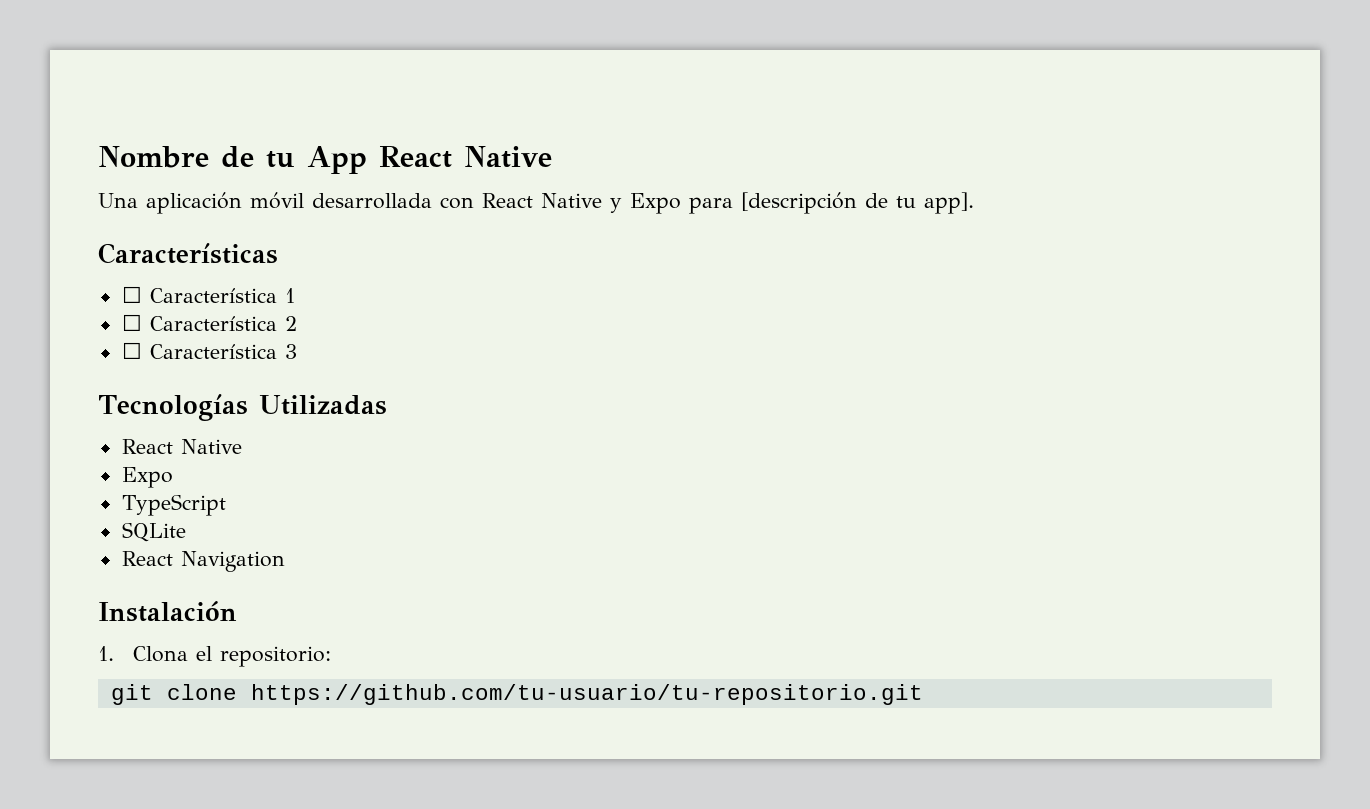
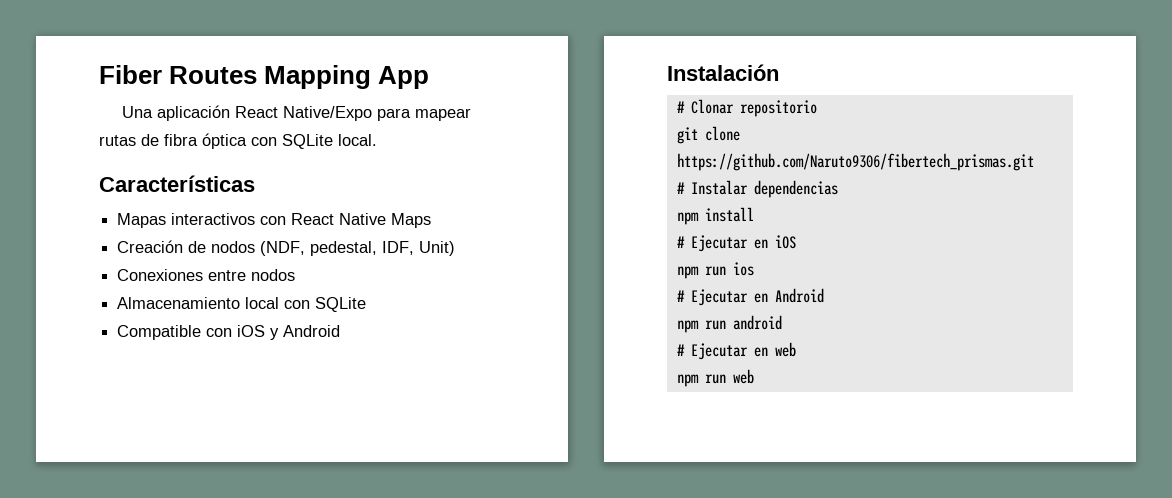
[98,146,295,168] Nombre de tu -> [99,65,372,89] Fiber Routes Mapping
[379,146,552,168] React Native -> (430, 77) none
[250,192,974,214] [98,243,278,264] [121,286,295,303] [121,314,297,331] [121,342,297,359] [98,394,387,421] [121,439,242,454] [121,467,173,488] [121,494,226,516] [121,522,186,542] [121,551,285,572] [98,601,237,622] [98,646,331,667] [110,684,923,705] móvil desarrollada con React Native y Expo para [descripción de tu app]. // Características // ☐ Característica 1 // ☐ Característica 2 // ☐ Característica 3 // Tecnologías Utilizadas // React Native // Expo // TypeScript // SQLite // React Navigation // Instalación // 1. Clona el repositorio: // git clone https://github.com/tu-usuario/tu-repositorio.git -> [234,106,471,121] [99,133,377,149] [99,175,255,192] [117,213,432,228] [117,240,456,256] [117,269,296,281] [117,297,367,312] [117,325,341,340] [667,64,779,81] [676,99,817,117] [676,126,740,144] [676,153,1034,171] [676,180,838,198] [676,207,754,225] [676,235,796,252] [676,262,754,279] [676,288,824,306] [676,315,782,333] [676,342,796,360] [676,369,754,387] React Native/Expo para mapear rutas de fibra óptica con SQLite local. // Características // Mapas interactivos con React Native Maps // Creación de nodos (NDF, pedestal, IDF, Unit) // Conexiones entre nodos // Almacenamiento local con SQLite // Compatible con iOS y Android // Instalación // # Clonar repositorio // git clone https://github.com/Naruto9306/fibertech_prismas.git // # Instalar dependencias // npm install // # Ejecutar en iOS // npm run ios // # Ejecutar en Android // npm run android // # Ejecutar en web // npm run web

